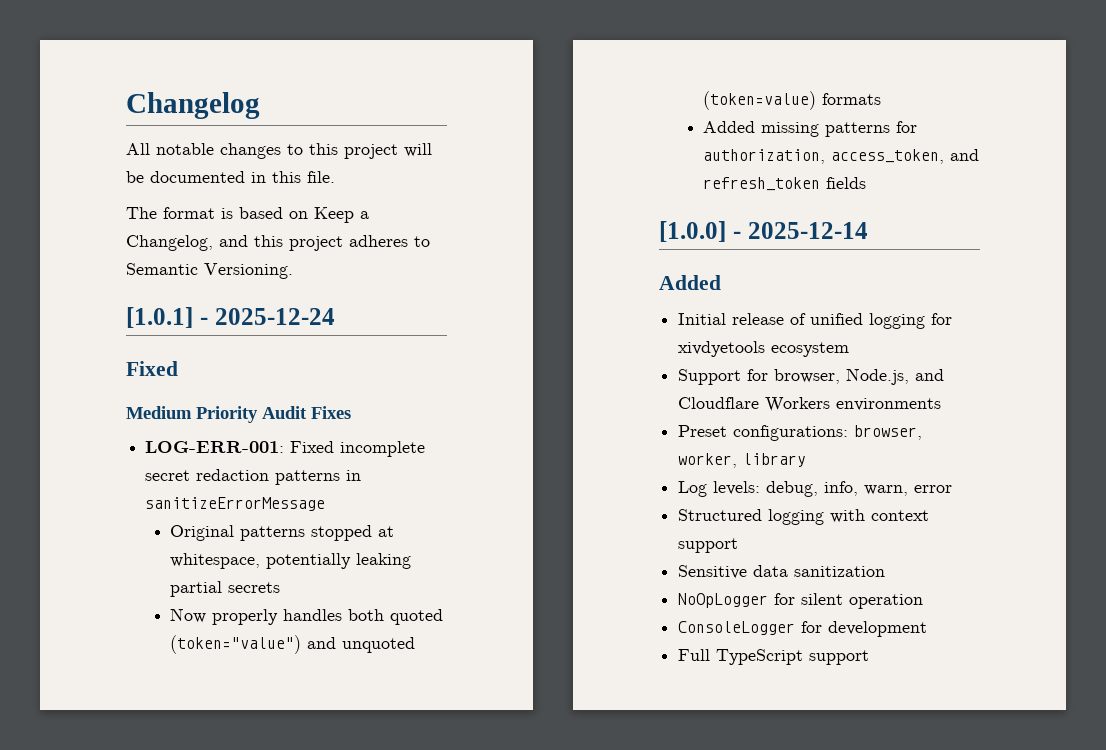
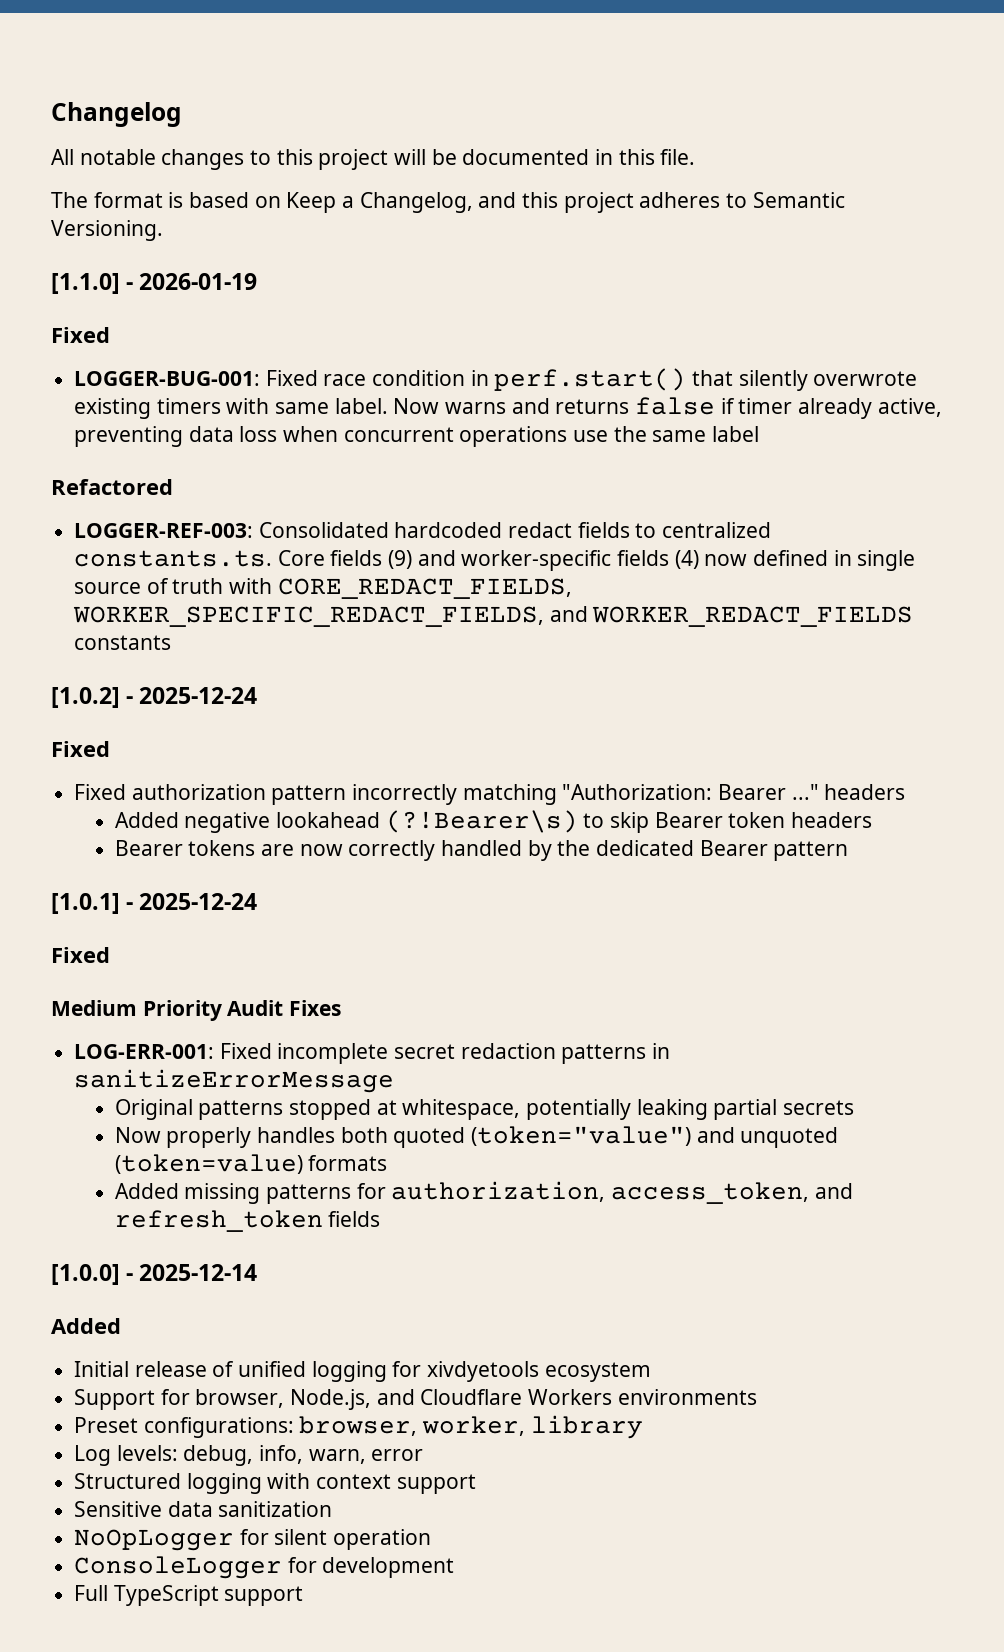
(293, 271) none -> [51,273,258,294] [51,327,110,343] [74,368,918,391] [74,397,942,419] [74,426,760,447] [51,479,173,495] [74,522,772,538] [74,550,916,571] [74,578,572,599] [73,606,914,627] [74,635,172,650] [51,687,258,708] [51,741,110,757] [74,784,906,805] [114,810,872,833] [114,840,849,861] // [1.1.0] - 2026-01-19 // Fixed // LOGGER-BUG-001: Fixed race condition in perf.start() that silently overwrote existing timers with same label. Now warns and returns false if timer already active, preventing data loss when concurrent operations use the same label // Refactored // LOGGER-REF-003: Consolidated hardcoded redact fields to centralized constants.ts. Core fields (9) and worker-specific fields (4) now defined in single source of truth with CORE_REDACT_FIELDS, WORKER_SPECIFIC_REDACT_FIELDS, and WORKER_REDACT_FIELDS constants // [1.0.2] - 2025-12-24 // Fixed // Fixed authorization pattern incorrectly matching "Authorization: Bearer ..." headers // Added negative lookahead (?!Bearer\s) to skip Bearer token headers // Bearer tokens are now correctly handled by the dedicated Bearer pattern

